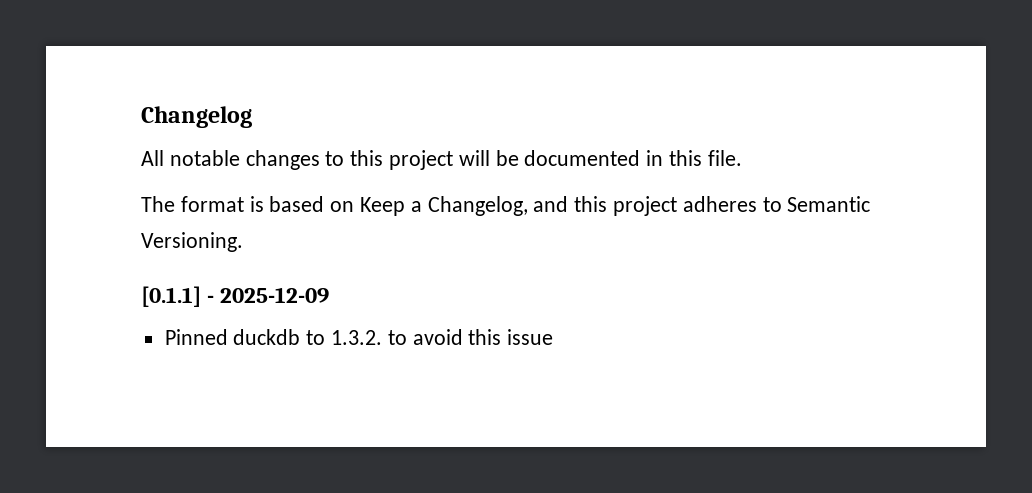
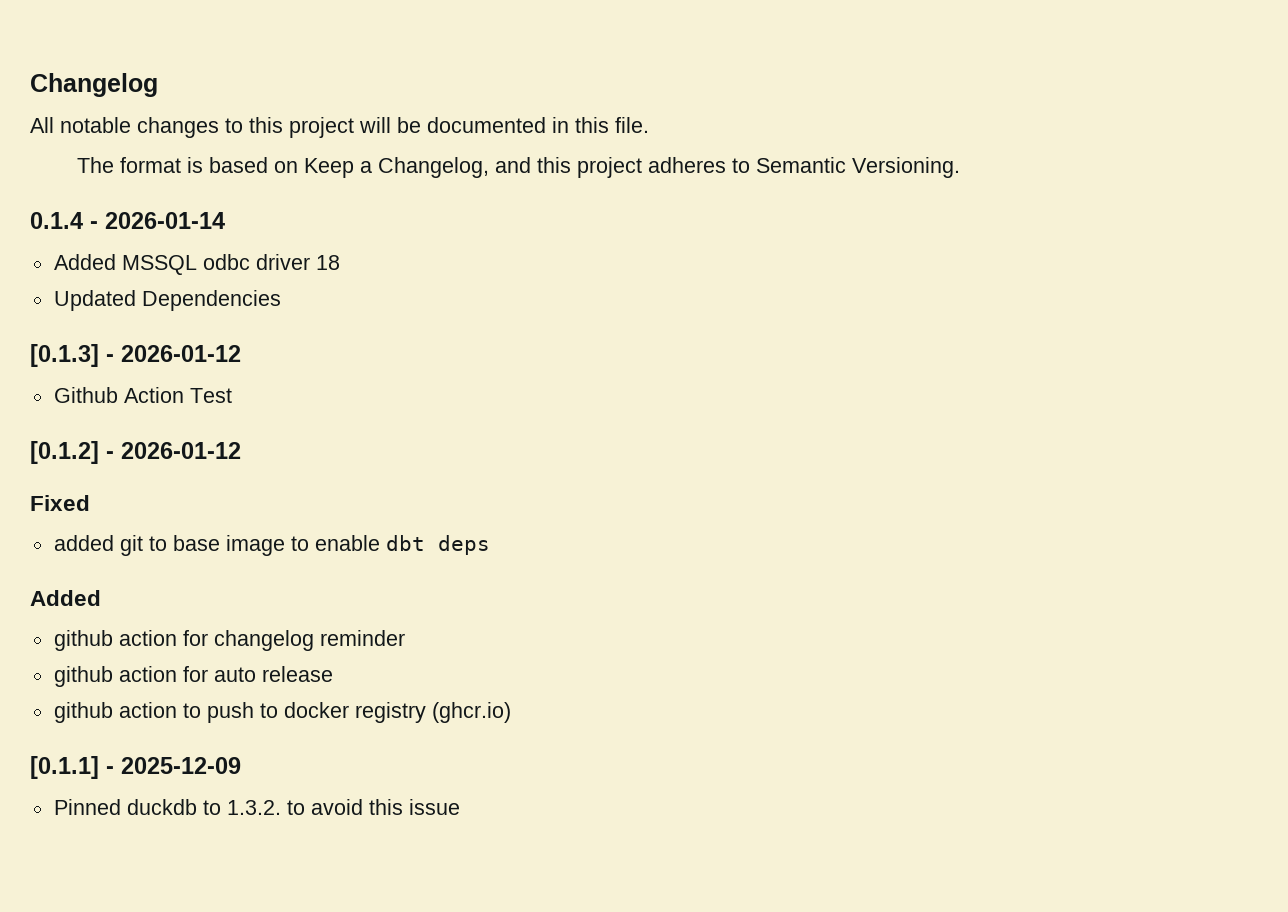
(243, 242) none -> [30,212,225,229] [53,254,340,275] [53,290,281,311] [30,344,241,367] [53,387,232,403] [30,441,241,464] [30,495,90,511] [53,535,490,556] [30,590,101,606] [53,630,405,651] [53,666,333,687] [53,702,511,723] // 0.1.4 - 2026-01-14 // Added MSSQL odbc driver 18 // Updated Dependencies // [0.1.3] - 2026-01-12 // Github Action Test // [0.1.2] - 2026-01-12 // Fixed // added git to base image to enable dbt deps // Added // github action for changelog reminder // github action for auto release // github action to push to docker registry (ghcr.io)

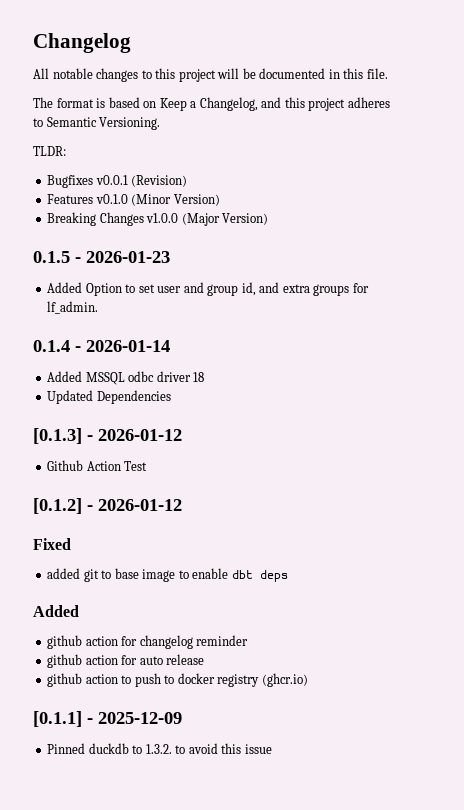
(961, 167) none -> [33,146,66,156] [47,175,188,188] [47,194,220,206] [47,212,269,226] [33,251,170,263] [47,282,369,296] [47,301,99,314] // TLDR: // Bugfixes v0.0.1 (Revision) // Features v0.1.0 (Minor Version) // Breaking Changes v1.0.0 (Major Version) // 0.1.5 - 2026-01-23 // Added Option to set user and group id, and extra groups for lf_admin.

